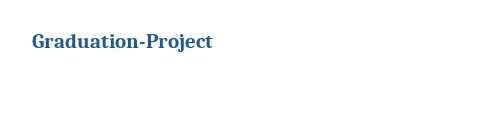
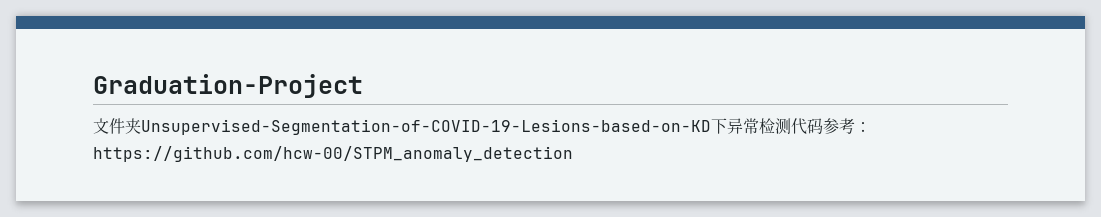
(213, 42) none -> [93,118,871,135] [93,146,573,162] // 文件夹Unsupervised-Segmentation-of-COVID-19-Lesions-based-on-KD下异常检测代码参考：https://github.com/hcw-00/STPM_anomaly_detection

